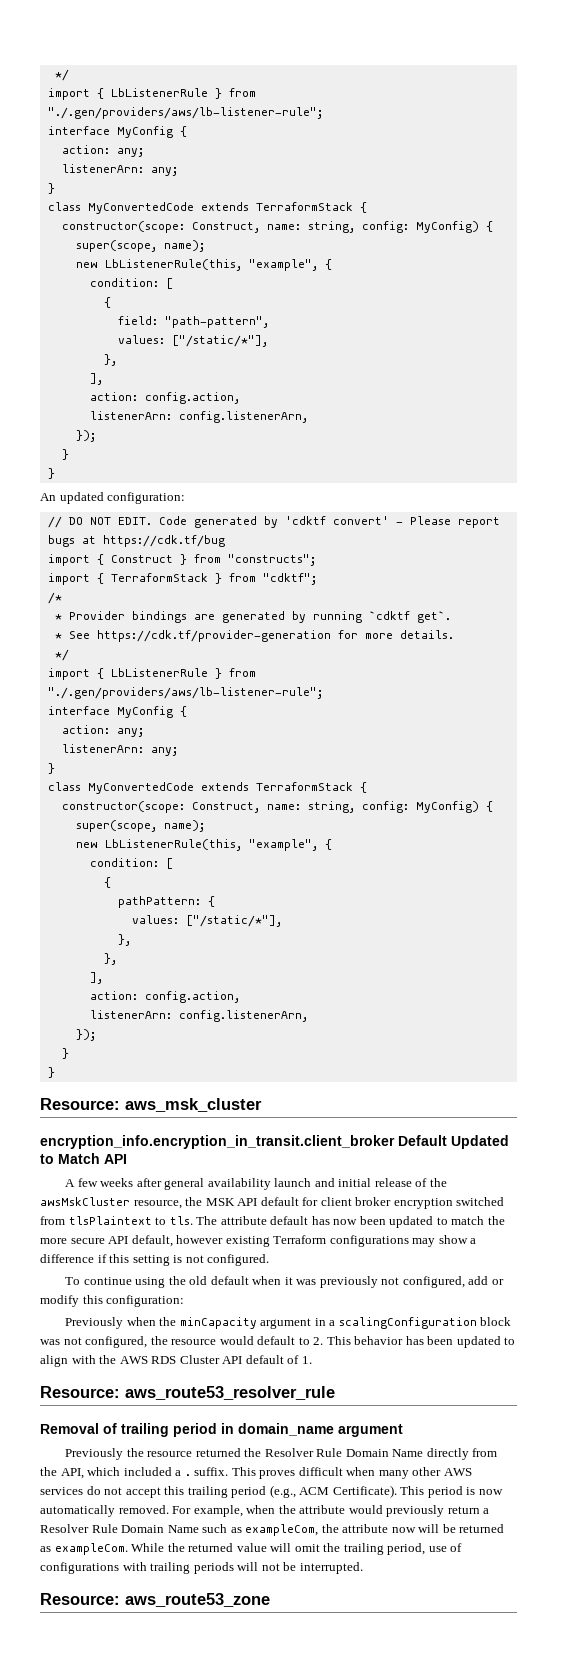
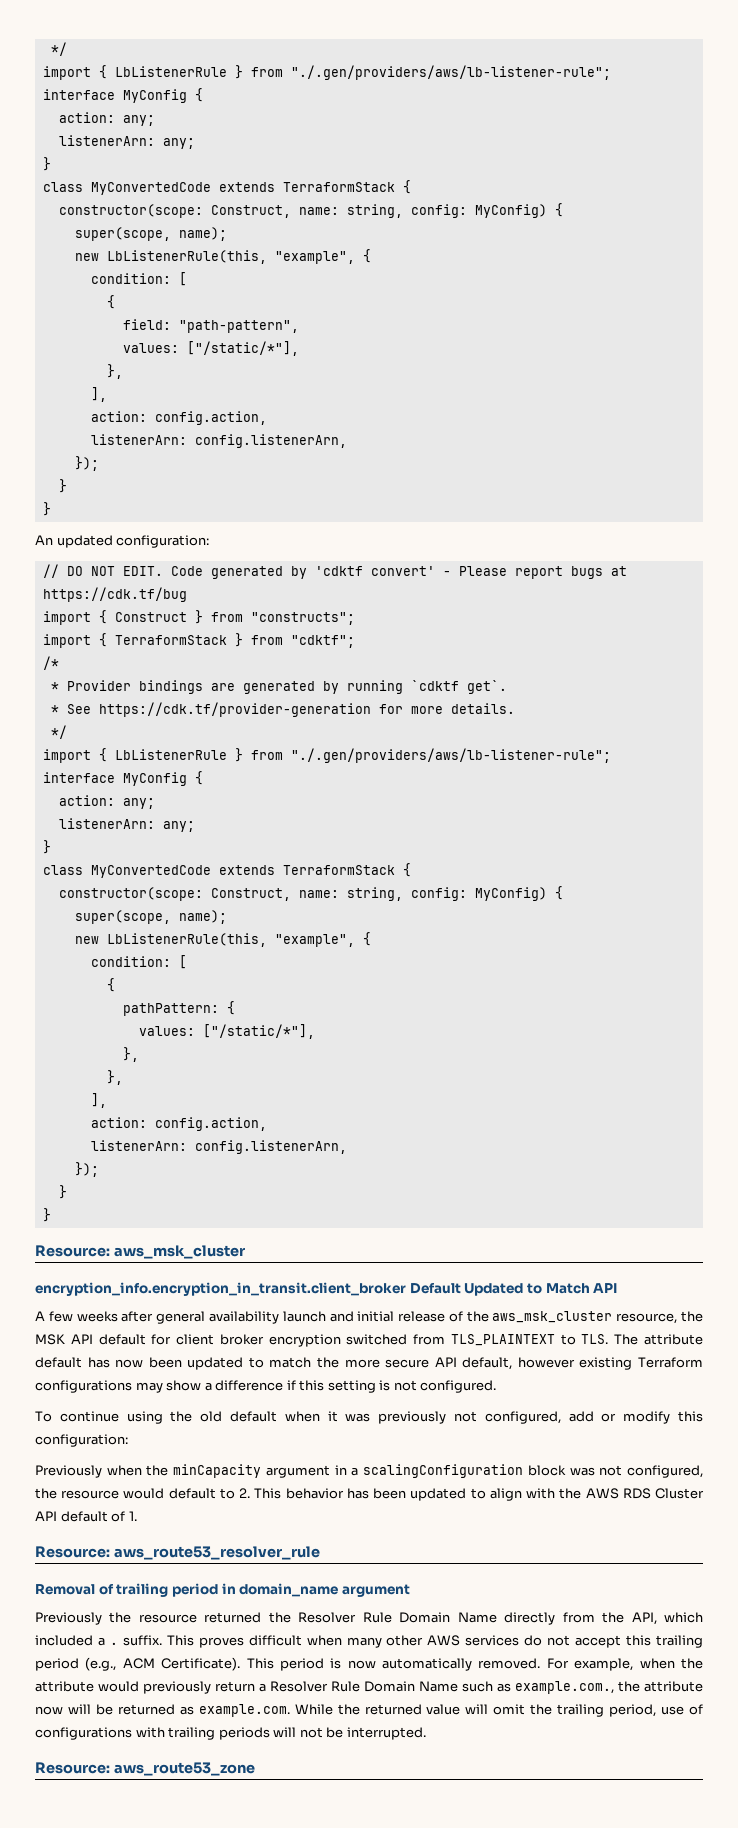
[40,1197,130,1206] awsMskCluster -> [492,1311,613,1323] aws_msk_cluster
[68,1216,193,1225] tlsPlaintext to tls. -> [450,1334,609,1346] TLS_PLAINTEXT to TLS.
[245,1524,319,1536] exampleCom, -> [515,1681,614,1694] example.com.,
[54,1543,128,1555] exampleCom. -> [198,1704,290,1717] example.com.

